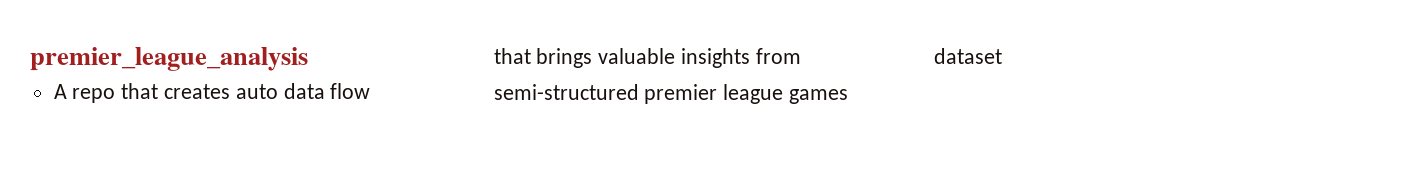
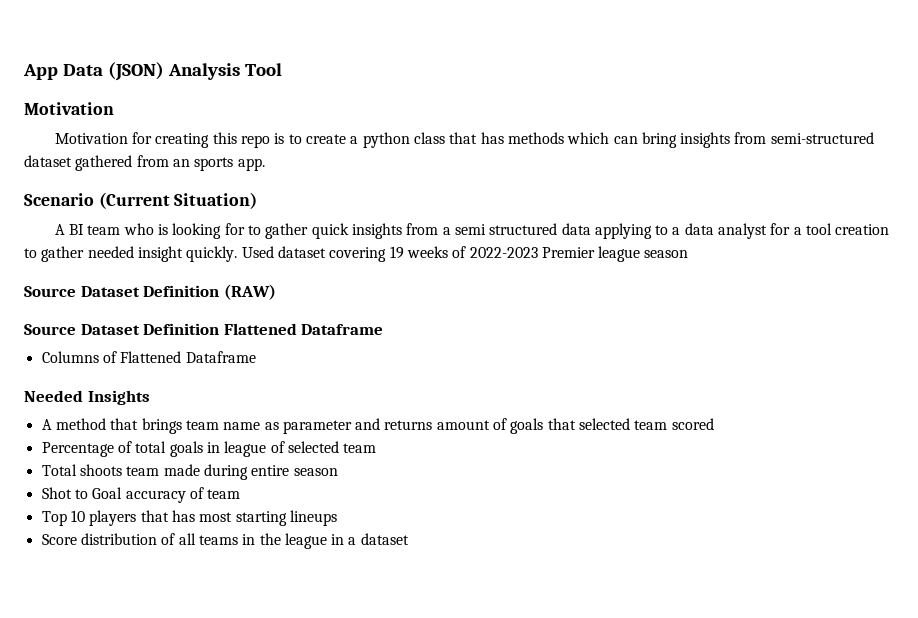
[30,47,308,71] [53,83,371,103] [493,48,801,68] [493,84,849,104] premier_league_analysis // A repo that creates auto data flow that brings valuable insights from semi-structured premier league games -> [23,62,282,81] [24,102,114,115] [54,132,874,148] [24,155,265,171] [24,192,258,209] [54,223,890,239] [24,246,689,262] [24,284,276,300] [24,323,384,335] [41,351,256,363] [24,390,150,405] [41,418,714,434] [41,441,377,457] [41,464,338,480] [41,487,241,503] [41,510,337,526] [41,533,357,549] App Data (JSON) Analysis Tool // Motivation // Motivation for creating this repo is to create a python class that has methods which can bring insights from semi-structured dataset gathered from an sports app. // Scenario (Current Situation) // A BI team who is looking for to gather quick insights from a semi structured data applying to a data analyst for a tool creation to gather needed insight quickly. Used dataset covering 19 weeks of 2022-2023 Premier league season // Source Dataset Definition (RAW) // Source Dataset Definition Flattened Dataframe // Columns of Flattened Dataframe // Needed Insights // A method that brings team name as parameter and returns amount of goals that selected team scored // Percentage of total goals in league of selected team // Total shoots team made during entire season // Shot to Goal accuracy of team // Top 10 players that has most starting lineups // Score distribution of all teams in the league in a

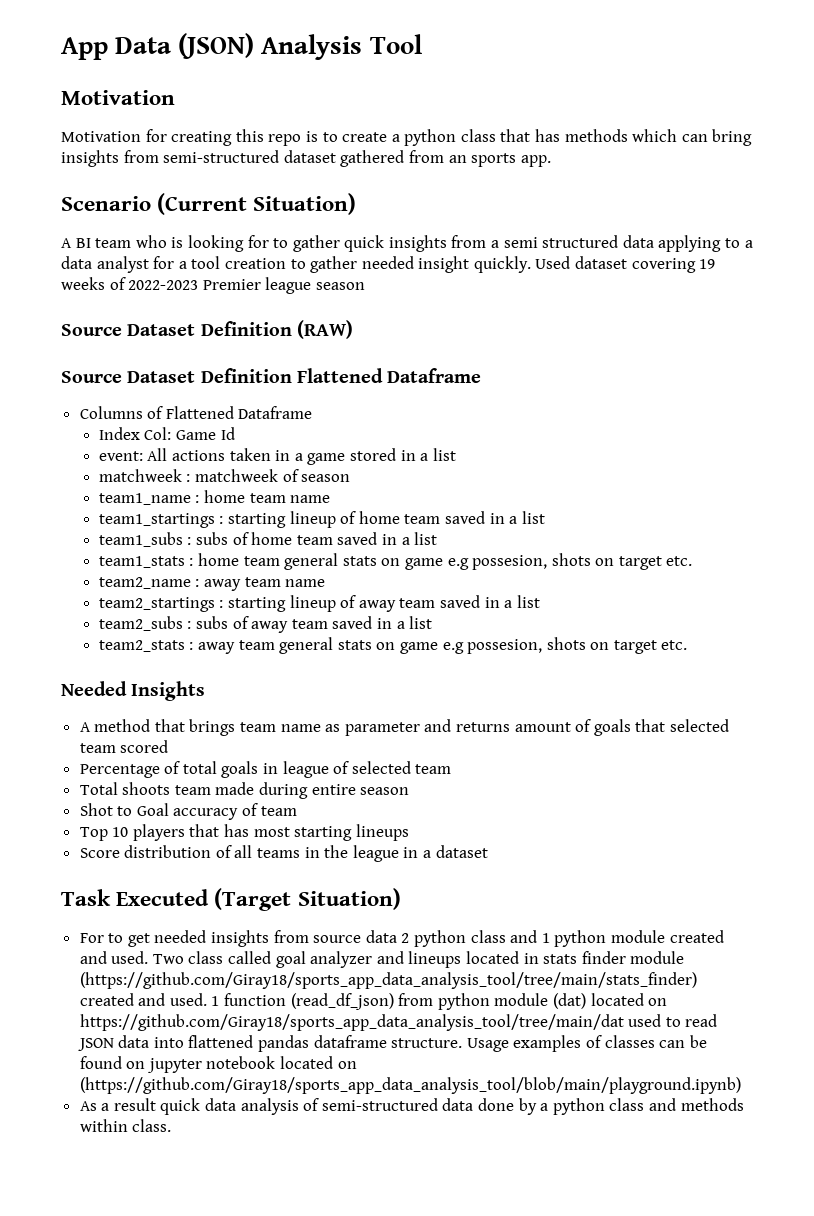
(256, 357) none -> [98,427,235,440] [98,448,456,465] [98,469,351,482] [98,490,331,505] [98,511,545,528] [98,532,438,547] [98,553,693,570] [98,577,326,591] [98,595,540,612] [98,616,433,633] [98,637,688,654] // Index Col: Game Id // event: All actions taken in a game stored in a list // matchweek : matchweek of season // team1_name : home team name // team1_startings : starting lineup of home team saved in a list // team1_subs : subs of home team saved in a list // team1_stats : home team general stats on game e.g possesion, shots on target etc. // team2_name : away team name // team2_startings : starting lineup of away team saved in a list // team2_subs : subs of away team saved in a list // team2_stats : away team general stats on game e.g possesion, shots on target etc.
(409, 539) none -> [61,888,401,911] [79,930,724,947] [79,951,685,968] [79,972,697,989] [79,993,668,1010] [79,1014,718,1031] [77,1035,707,1052] [79,1056,357,1073] [79,1077,741,1094] [79,1098,744,1115] [79,1119,172,1132] // Task Executed (Target Situation) // For to get needed insights from source data 2 python class and 1 python module created and used. Two class called goal analyzer and lineups located in stats finder module (https://github.com/Giray18/sports_app_data_analysis_tool/tree/main/stats_finder) created and used. 1 function (read_df_json) from python module (dat) located on https://github.com/Giray18/sports_app_data_analysis_tool/tree/main/dat used to read JSON data into flattened pandas dataframe structure. Usage examples of classes can be found on jupyter notebook located on (https://github.com/Giray18/sports_app_data_analysis_tool/blob/main/playground.ipynb) // As a result quick data analysis of semi-structured data done by a python class and methods within class.

